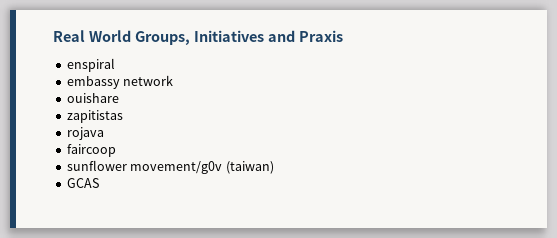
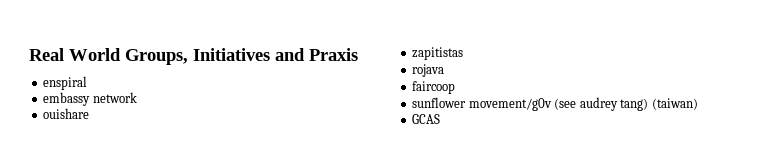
(223, 167) none -> [554,97,649,111] (see audrey tang)

